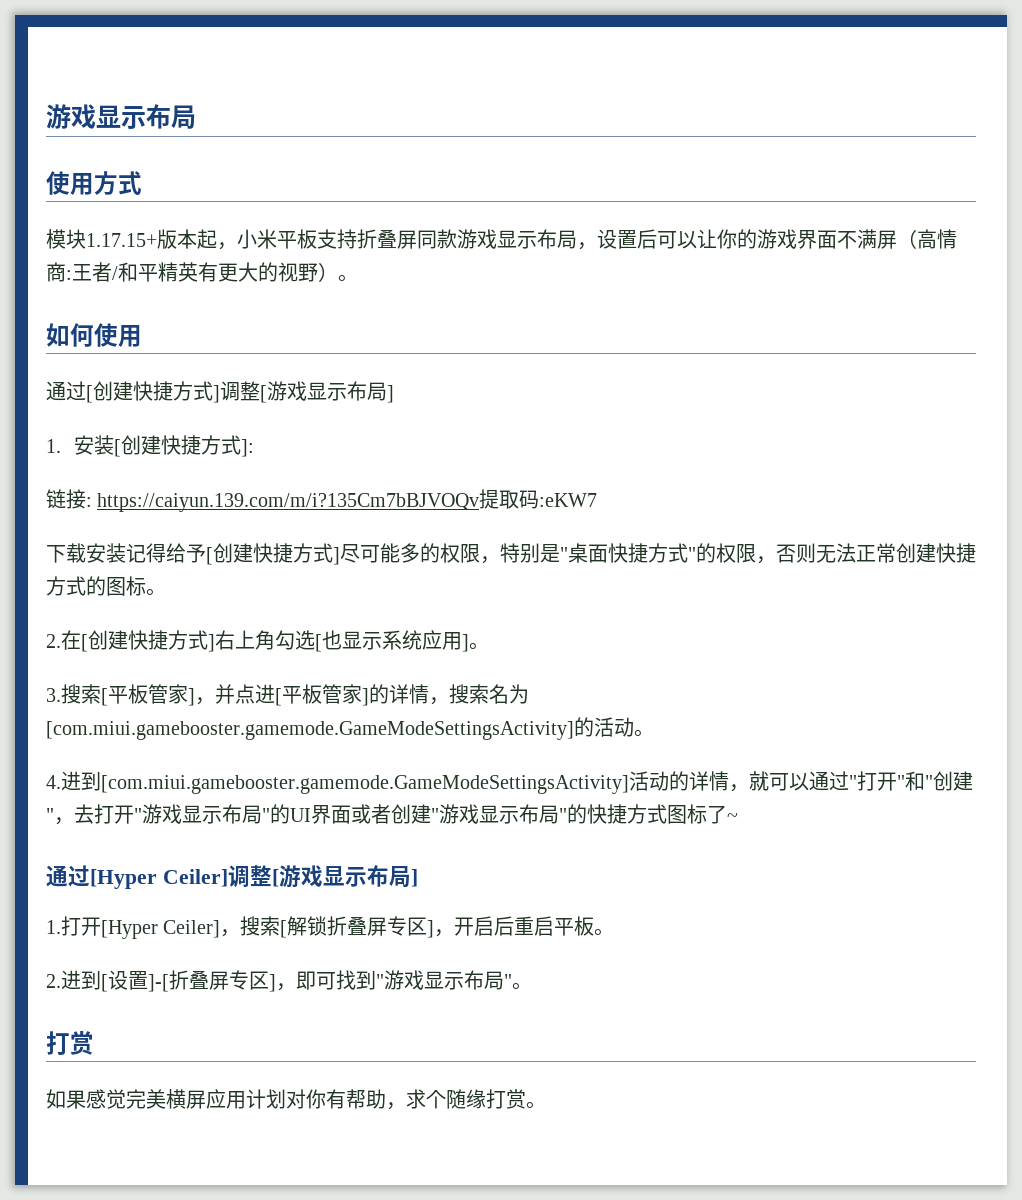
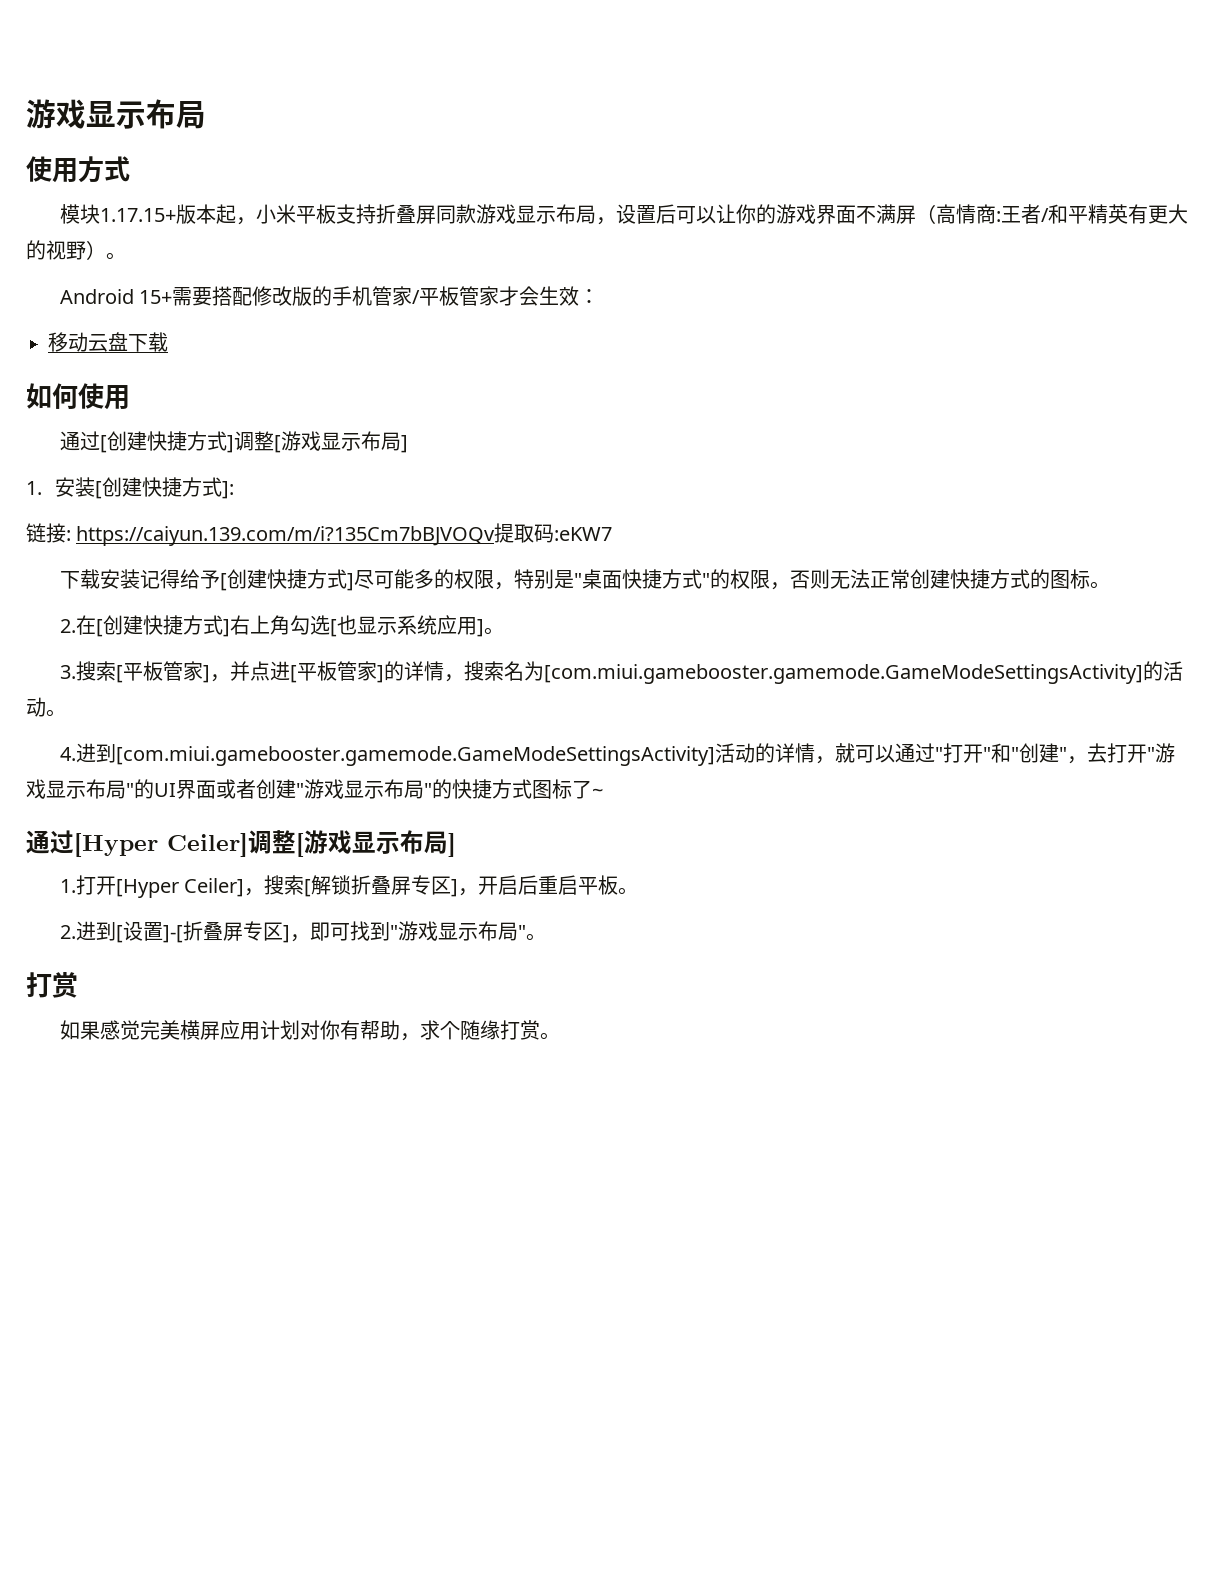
(358, 278) none -> [59,286,600,306] [48,332,168,352] // Android 15+需要搭配修改版的手机管家/平板管家才会生效： // 移动云盘下载

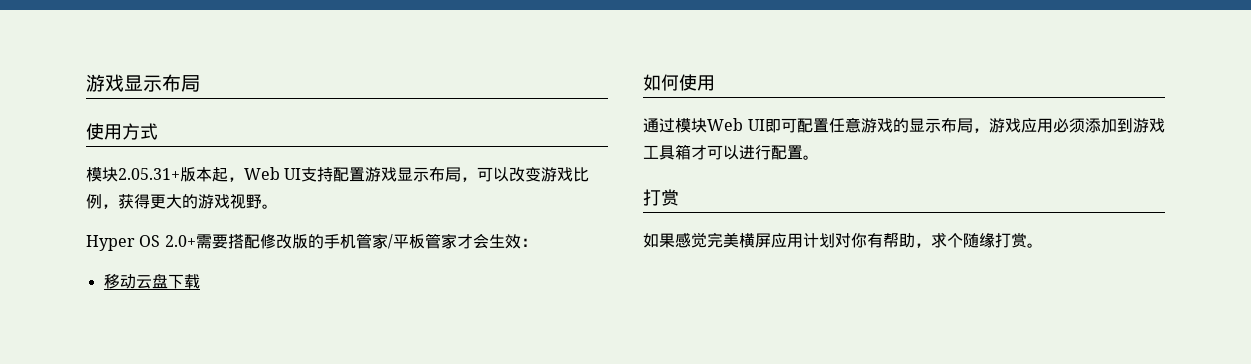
[99,208,176,222] 1.17.15+ -> [118,168,180,180] 2.05.31+
[255,204,1188,225] [26,240,126,260] [59,289,173,304] 小米平板支持折叠屏同款游戏显示布局，设置后可以让你的游戏界面不满屏（高情商:王者/和平精英有更大的视野）。 // Android 15+ -> [244,166,590,182] [86,193,278,209] [86,235,196,251] Web UI支持配置游戏显示布局，可以改变游戏比例，获得更大的游戏视野。 // Hyper OS 2.0+
[99,431,408,453] [26,477,234,499] [26,523,613,546] [59,569,1110,591] [59,615,504,637] [59,661,1183,684] [26,697,66,717] [59,743,1175,766] [26,779,603,799] [26,830,456,857] [59,875,639,898] [59,921,526,943] [创建快捷方式]调整[游戏显示布局] // 1.安装[创建快捷方式]: // 链接: https://caiyun.139.com/m/i?135Cm7bBJVOQv提取码:eKW7 // 下载安装记得给予[创建快捷方式]尽可能多的权限，特别是"桌面快捷方式"的权限，否则无法正常创建快捷方式的图标。 // 2.在[创建快捷方式]右上角勾选[也显示系统应用]。 // 3.搜索[平板管家]，并点进[平板管家]的详情，搜索名为[com.miui.gamebooster.gamemode.GameModeSettingsActivity]的活动。 // 4.进到[com.miui.gamebooster.gamemode.GameModeSettingsActivity]活动的详情，就可以通过"打开"和"创建"，去打开"游戏显示布局"的UI界面或者创建"游戏显示布局"的快捷方式图标了~ // 通过[Hyper Ceiler]调整[游戏显示布局] // 1.打开[Hyper Ceiler]，搜索[解锁折叠屏专区]，开启后重启平板。 // 2.进到[设置]-[折叠屏专区]，即可找到"游戏显示布局" -> [675,117,1165,133] [643,144,803,160] 模块Web UI即可配置任意游戏的显示布局，游戏应用必须添加到游戏工具箱才可以进行配置

